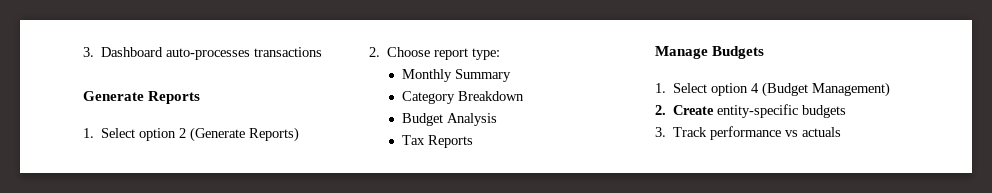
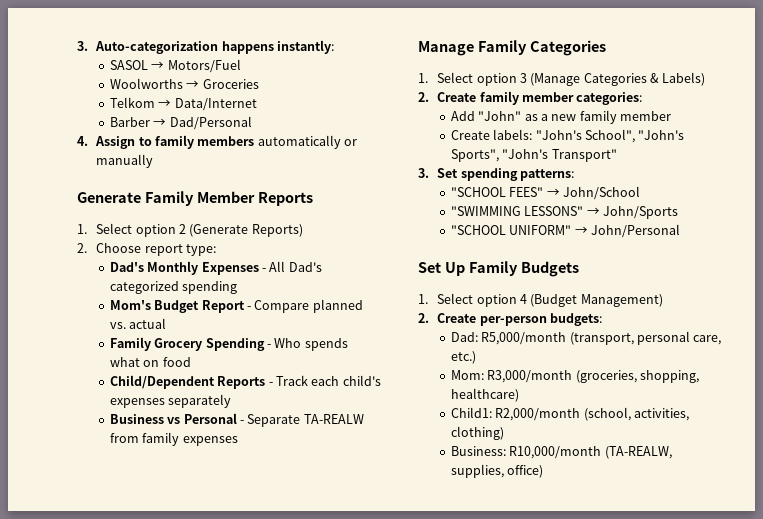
[83,47,323,60] 3. Dashboard auto-processes transactions -> [77,40,334,54] [109,59,241,73] [109,78,259,89] [109,97,257,111] [109,116,252,130] [77,135,358,149] [96,154,154,168] 3. Auto-categorization happens instantly: // SASOL → Motors/Fuel // Woolworths → Groceries // Telkom → Data/Internet // Barber → Dad/Personal // 4. Assign to family members automatically or manually
(144, 96) none -> [144,191,255,206] Family Member
[402,69,512,82] [402,91,525,104] [402,113,498,126] [402,135,474,148] [655,46,708,59] Monthly Summary // Category Breakdown // Budget Analysis // Tax Reports // Manage -> [109,261,322,275] [109,281,238,294] [109,299,363,313] [109,318,167,329] [109,337,348,351] [109,357,191,367] [109,375,381,389] [109,394,232,408] [109,413,364,427] [109,432,238,446] [418,40,606,56] [418,72,706,86] [418,91,643,105] [450,110,672,124] [450,129,685,143] [450,149,617,162] [418,168,574,181] [450,186,641,200] [450,206,679,219] [450,224,681,238] [418,261,518,276] Dad's Monthly Expenses - All Dad's categorized spending // Mom's Budget Report - Compare planned vs. actual // Family Grocery Spending - Who spends what on food // Child/Dependent Reports - Track each child's expenses separately // Business vs Personal - Separate TA-REALW from family expenses // Manage Family Categories // 1. Select option 3 (Manage Categories & Labels) // 2. Create family member categories: // Add "John" as a new family member // Create labels: "John's School", "John's Sports", "John's Transport" // 3. Set spending patterns: // "SCHOOL FEES" → John/School // "SWIMMING LESSONS" → John/Sports // "SCHOOL UNIFORM" → John/Personal // Set Up Family
[717,104,847,118] [655,126,842,140] entity-specific budgets // 3. Track performance vs actuals -> [479,313,602,326] [450,331,722,345] [450,351,476,364] [450,370,700,383] [450,388,519,402] [450,407,690,421] [450,426,504,440] [450,446,672,459] [450,464,544,478] per-person budgets: // Dad: R5,000/month (transport, personal care, etc.) // Mom: R3,000/month (groceries, shopping, healthcare) // Child1: R2,000/month (school, activities, clothing) // Business: R10,000/month (TA-REALW, supplies, office)

